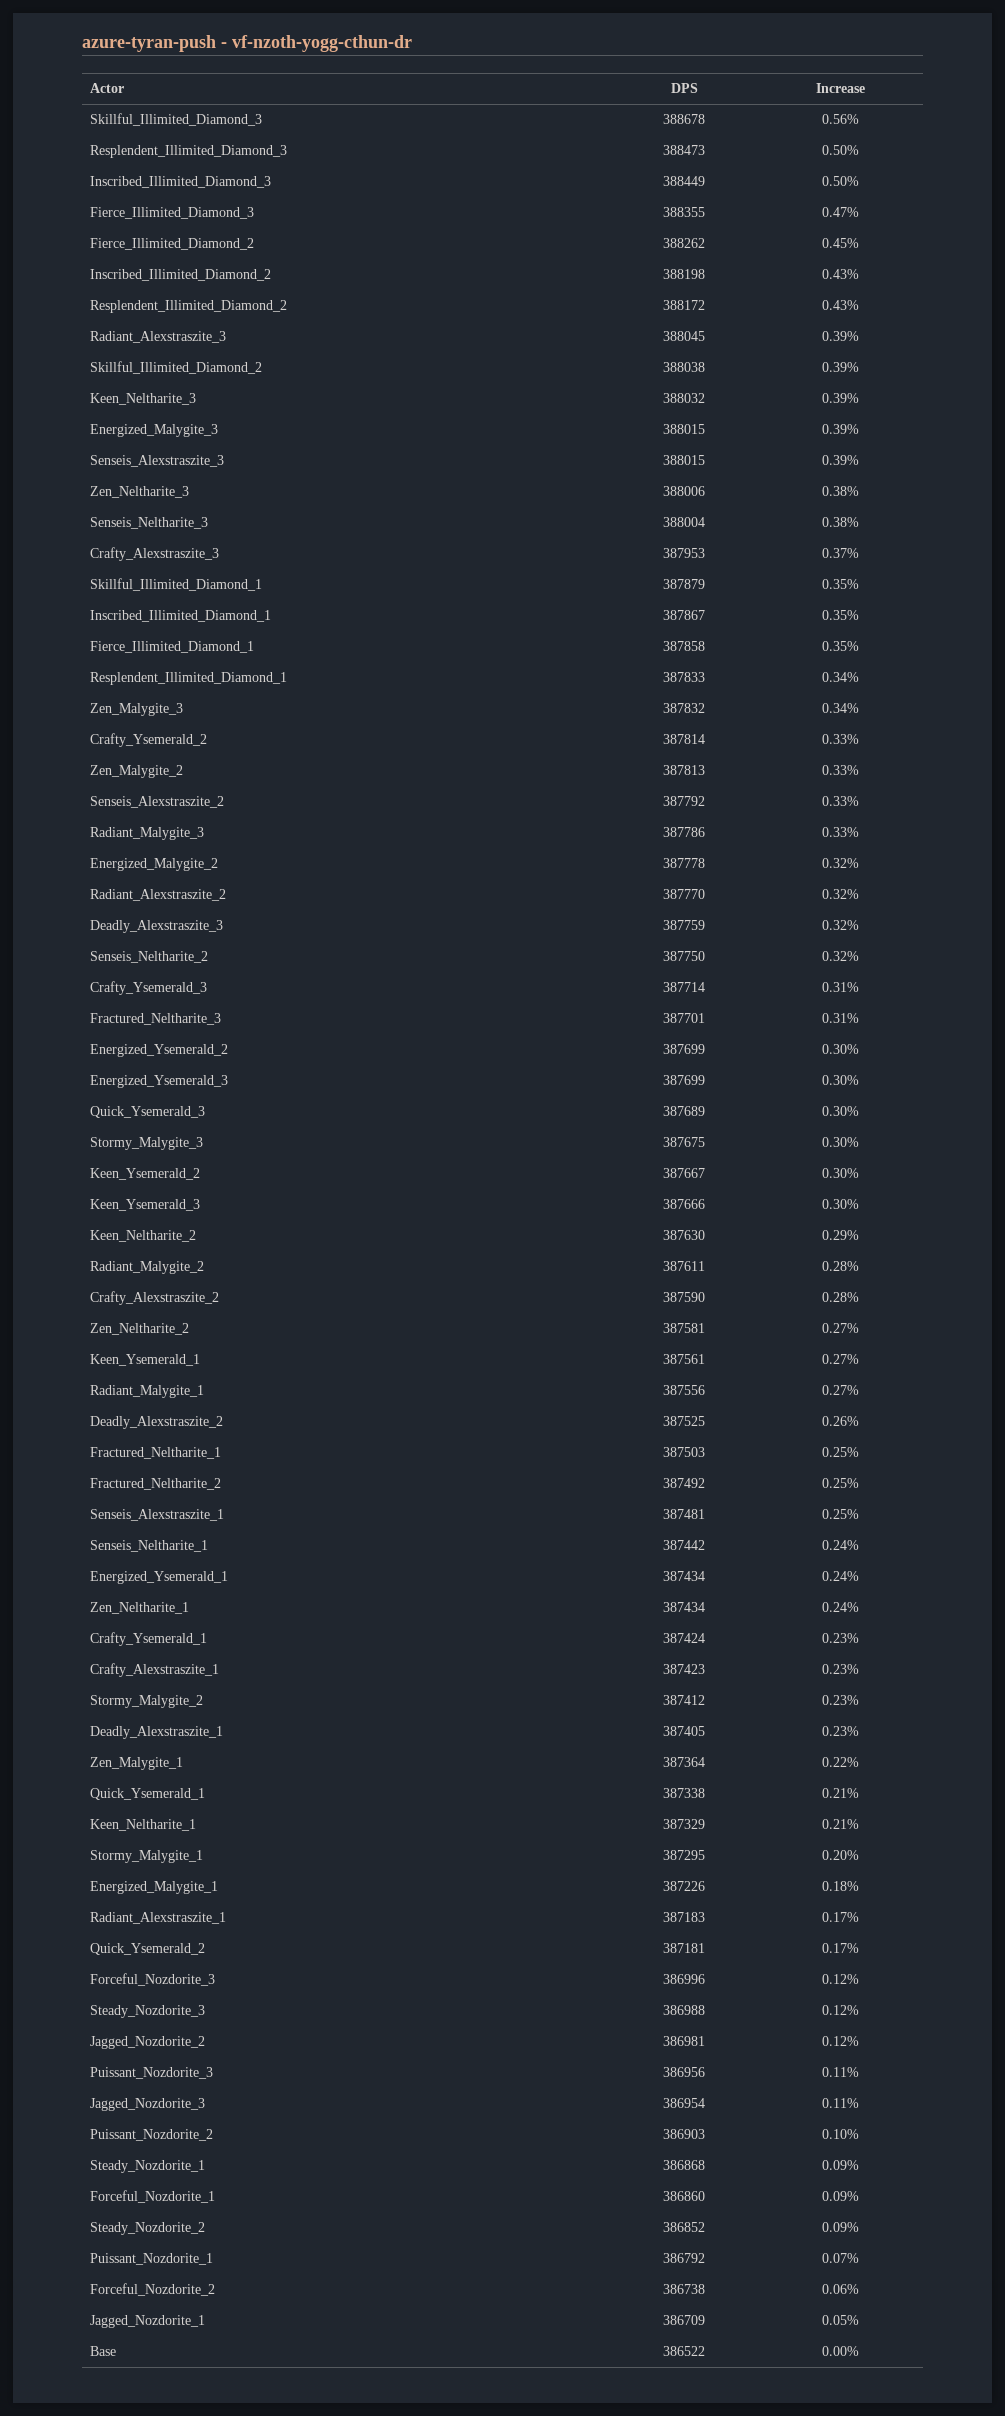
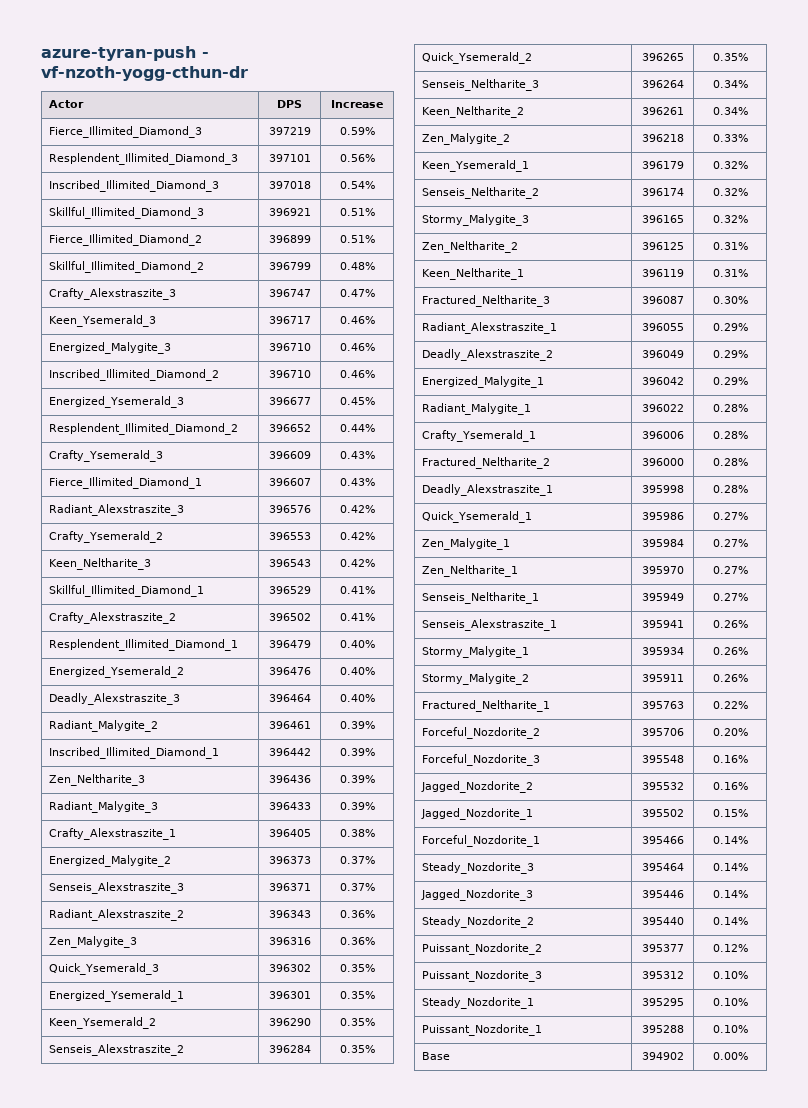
[90,113,263,126] [663,114,705,124] [821,114,859,124] [90,145,288,158] [663,145,705,155] [821,145,859,155] [90,176,272,188] [663,176,705,186] [821,176,859,186] [90,207,255,219] [663,207,705,217] [821,207,859,217] [90,238,255,250] [663,238,705,248] [821,238,859,248] [90,269,272,281] [663,269,705,279] [821,269,859,279] [90,300,288,313] [663,300,705,310] Skillful_Illimited_Diamond_3 | 388678 | 0.56% // Resplendent_Illimited_Diamond_3 | 388473 | 0.50% // Inscribed_Illimited_Diamond_3 | 388449 | 0.50% // Fierce_Illimited_Diamond_3 | 388355 | 0.47% // Fierce_Illimited_Diamond_2 | 388262 | 0.45% // Inscribed_Illimited_Diamond_2 | 388198 | 0.43% // Resplendent_Illimited_Diamond_2 | 388172 -> [48,126,202,138] [268,127,311,135] [339,127,375,135] [48,153,238,165] [268,154,311,162] [339,154,375,162] [48,180,219,192] [268,181,311,189] [339,181,375,189] [48,207,204,219] [268,208,311,216] [339,208,375,216] [48,234,202,246] [268,235,311,243] [339,235,375,243] [48,261,204,273] [268,262,311,270] [339,262,375,270] [48,288,176,300] [268,289,311,297] [339,289,375,297] [48,315,156,327] [268,316,311,324] [339,316,375,324] [48,342,171,354] [268,343,311,351] [339,343,375,351] [48,369,219,381] [268,370,311,378] [339,370,375,378] [48,396,184,408] [268,397,311,405] [339,397,375,405] [48,423,238,435] [268,424,311,432] [339,424,375,432] [48,450,163,462] [268,451,311,459] [339,451,375,459] [48,477,202,489] [268,478,311,486] Fierce_Illimited_Diamond_3 | 397219 | 0.59% // Resplendent_Illimited_Diamond_3 | 397101 | 0.56% // Inscribed_Illimited_Diamond_3 | 397018 | 0.54% // Skillful_Illimited_Diamond_3 | 396921 | 0.51% // Fierce_Illimited_Diamond_2 | 396899 | 0.51% // Skillful_Illimited_Diamond_2 | 396799 | 0.48% // Crafty_Alexstraszite_3 | 396747 | 0.47% // Keen_Ysemerald_3 | 396717 | 0.46% // Energized_Malygite_3 | 396710 | 0.46% // Inscribed_Illimited_Diamond_2 | 396710 | 0.46% // Energized_Ysemerald_3 | 396677 | 0.45% // Resplendent_Illimited_Diamond_2 | 396652 | 0.44% // Crafty_Ysemerald_3 | 396609 | 0.43% // Fierce_Illimited_Diamond_1 | 396607
[663,331,705,341] [821,331,859,341] [90,361,263,374] [663,362,705,372] [821,362,859,372] [90,393,197,405] [663,393,705,403] [821,393,859,403] [90,424,219,437] [663,424,705,434] [821,424,859,434] [90,455,225,467] [663,455,705,465] [821,455,859,465] [90,486,190,498] [663,486,705,496] [821,486,859,496] [90,517,209,529] [663,517,705,527] [821,517,859,527] [90,547,220,561] [663,548,705,558] [821,548,859,558] [90,578,263,591] [663,579,705,589] [821,579,859,589] [90,610,272,622] [663,610,705,620] [821,610,859,620] [90,641,255,653] [663,641,705,651] [821,641,859,651] [90,672,288,685] [663,672,705,682] [821,672,859,682] [90,703,184,716] [663,703,705,713] [821,703,859,713] [90,733,208,747] [663,734,705,744] [821,734,859,744] [90,765,184,778] [663,765,705,775] [821,765,859,775] [90,796,225,808] [663,796,705,806] [821,796,859,806] [90,827,205,840] [663,827,705,837] [821,827,859,837] [90,858,219,871] [663,858,705,868] [821,858,859,868] [90,889,227,901] [663,889,705,899] [821,889,859,899] [90,920,224,933] [663,920,705,930] 388045 | 0.39% // Skillful_Illimited_Diamond_2 | 388038 | 0.39% // Keen_Neltharite_3 | 388032 | 0.39% // Energized_Malygite_3 | 388015 | 0.39% // Senseis_Alexstraszite_3 | 388015 | 0.39% // Zen_Neltharite_3 | 388006 | 0.38% // Senseis_Neltharite_3 | 388004 | 0.38% // Crafty_Alexstraszite_3 | 387953 | 0.37% // Skillful_Illimited_Diamond_1 | 387879 | 0.35% // Inscribed_Illimited_Diamond_1 | 387867 | 0.35% // Fierce_Illimited_Diamond_1 | 387858 | 0.35% // Resplendent_Illimited_Diamond_1 | 387833 | 0.34% // Zen_Malygite_3 | 387832 | 0.34% // Crafty_Ysemerald_2 | 387814 | 0.33% // Zen_Malygite_2 | 387813 | 0.33% // Senseis_Alexstraszite_2 | 387792 | 0.33% // Radiant_Malygite_3 | 387786 | 0.33% // Energized_Malygite_2 | 387778 | 0.32% // Radiant_Alexstraszite_2 | 387770 | 0.32% // Deadly_Alexstraszite_3 | 387759 -> [268,505,311,513] [339,505,375,513] [48,531,163,543] [268,532,311,540] [339,532,375,540] [48,558,151,570] [268,559,311,567] [339,559,375,567] [48,585,204,597] [268,586,311,594] [339,586,375,594] [48,612,176,624] [268,613,311,621] [339,613,375,621] [48,639,238,651] [268,640,311,648] [339,640,375,648] [48,666,184,678] [268,667,311,675] [339,667,375,675] [48,693,180,705] [268,694,311,702] [339,694,375,702] [48,720,158,732] [268,721,311,729] [339,721,375,729] [48,747,219,759] [268,748,311,756] [339,748,375,756] [48,774,145,786] [268,775,311,783] [339,775,375,783] [48,801,158,813] [268,802,311,810] [339,802,375,810] [48,828,176,840] [268,829,311,837] [339,829,375,837] [48,855,171,867] [268,856,311,864] [339,856,375,864] [48,882,184,894] [268,883,311,891] [339,883,375,891] [48,909,184,921] [268,910,311,918] [339,910,375,918] [48,936,137,948] [268,937,311,945] [339,937,375,945] [48,963,159,975] [268,964,311,972] [339,964,375,972] [48,990,184,1002] [268,991,311,999] [339,991,375,999] [48,1017,156,1029] [268,1018,311,1026] [339,1018,375,1026] [48,1044,184,1056] [268,1045,311,1053] [339,1045,375,1053] [421,52,532,64] [641,53,684,61] [712,53,748,61] [421,79,539,91] [641,80,684,88] [712,80,748,88] [421,106,524,118] [641,107,684,115] [712,107,748,115] [421,133,510,145] [641,134,684,142] [712,134,748,142] [421,160,529,172] [641,161,684,169] 396576 | 0.42% // Crafty_Ysemerald_2 | 396553 | 0.42% // Keen_Neltharite_3 | 396543 | 0.42% // Skillful_Illimited_Diamond_1 | 396529 | 0.41% // Crafty_Alexstraszite_2 | 396502 | 0.41% // Resplendent_Illimited_Diamond_1 | 396479 | 0.40% // Energized_Ysemerald_2 | 396476 | 0.40% // Deadly_Alexstraszite_3 | 396464 | 0.40% // Radiant_Malygite_2 | 396461 | 0.39% // Inscribed_Illimited_Diamond_1 | 396442 | 0.39% // Zen_Neltharite_3 | 396436 | 0.39% // Radiant_Malygite_3 | 396433 | 0.39% // Crafty_Alexstraszite_1 | 396405 | 0.38% // Energized_Malygite_2 | 396373 | 0.37% // Senseis_Alexstraszite_3 | 396371 | 0.37% // Radiant_Alexstraszite_2 | 396343 | 0.36% // Zen_Malygite_3 | 396316 | 0.36% // Quick_Ysemerald_3 | 396302 | 0.35% // Energized_Ysemerald_1 | 396301 | 0.35% // Keen_Ysemerald_2 | 396290 | 0.35% // Senseis_Alexstraszite_2 | 396284 | 0.35% // Quick_Ysemerald_2 | 396265 | 0.35% // Senseis_Neltharite_3 | 396264 | 0.34% // Keen_Neltharite_2 | 396261 | 0.34% // Zen_Malygite_2 | 396218 | 0.33% // Keen_Ysemerald_1 | 396179
[663,951,705,961] [821,951,859,961] [90,981,208,995] [663,982,705,992] [821,982,859,992] [90,1013,222,1025] [663,1013,705,1023] [821,1013,859,1023] [90,1044,229,1057] [663,1044,705,1054] [821,1044,859,1054] [90,1075,229,1088] [663,1075,705,1085] [821,1075,859,1085] [90,1106,206,1118] [663,1106,705,1116] [821,1106,859,1116] [90,1137,204,1150] [663,1137,705,1147] [821,1137,859,1147] [90,1168,201,1180] [663,1168,705,1178] [821,1168,859,1178] [90,1199,201,1211] [663,1199,705,1209] [821,1199,859,1209] [90,1230,197,1242] [663,1230,705,1240] [821,1230,859,1240] [90,1261,205,1274] [663,1261,705,1271] [821,1261,859,1271] [90,1291,220,1305] [663,1292,705,1302] [821,1292,859,1302] [90,1323,190,1335] [663,1323,705,1333] [821,1323,859,1333] [90,1354,201,1366] [663,1354,705,1364] [821,1354,859,1364] [90,1385,205,1398] [663,1385,705,1395] [821,1385,859,1395] [90,1416,224,1429] [663,1416,705,1426] [821,1416,859,1426] [90,1447,222,1459] [663,1447,705,1457] [821,1447,859,1457] [90,1478,222,1490] [663,1478,705,1488] [821,1478,859,1488] [90,1509,225,1521] [663,1509,705,1519] [821,1509,859,1519] [90,1540,209,1552] [663,1540,705,1550] [821,1540,859,1550] [90,1571,229,1584] [663,1571,705,1581] [821,1571,859,1581] [90,1602,190,1614] [663,1602,705,1612] [821,1602,859,1612] [90,1632,208,1646] [663,1633,705,1643] [821,1633,859,1643] [90,1663,220,1677] [663,1664,705,1674] [821,1664,859,1674] [90,1695,204,1708] [663,1695,705,1705] [821,1695,859,1705] [90,1726,224,1739] [663,1726,705,1736] [821,1726,859,1736] [90,1757,184,1770] [663,1757,705,1767] [821,1757,859,1767] [90,1788,206,1800] [663,1788,705,1798] [821,1788,859,1798] [90,1819,197,1831] [663,1819,705,1829] [821,1819,859,1829] [90,1850,204,1863] [663,1850,705,1860] [821,1850,859,1860] [90,1881,219,1894] [663,1881,705,1891] [821,1881,859,1891] [90,1912,227,1924] [663,1912,705,1922] [821,1912,859,1922] [90,1943,206,1955] [663,1943,705,1953] [821,1943,859,1953] [90,1973,216,1986] [663,1974,705,1984] [821,1974,859,1984] [90,2005,206,2018] [663,2005,705,2015] [821,2005,859,2015] [90,2036,206,2049] [663,2036,705,2046] [821,2036,859,2046] [90,2067,214,2079] [663,2067,705,2077] [821,2067,859,2077] [90,2098,206,2111] [663,2098,705,2108] [821,2098,859,2108] [90,2129,214,2141] [663,2129,705,2139] [821,2129,859,2139] [90,2160,206,2173] [663,2160,705,2170] [821,2160,859,2170] [90,2190,216,2203] [663,2191,705,2201] [821,2191,859,2201] [90,2222,206,2235] [663,2222,705,2232] [821,2222,859,2232] [90,2253,214,2265] [663,2253,705,2263] [821,2253,859,2263] [90,2283,216,2296] [663,2284,705,2294] [821,2284,859,2294] [90,2315,206,2328] [663,2315,705,2325] [821,2315,859,2325] 387750 | 0.32% // Crafty_Ysemerald_3 | 387714 | 0.31% // Fractured_Neltharite_3 | 387701 | 0.31% // Energized_Ysemerald_2 | 387699 | 0.30% // Energized_Ysemerald_3 | 387699 | 0.30% // Quick_Ysemerald_3 | 387689 | 0.30% // Stormy_Malygite_3 | 387675 | 0.30% // Keen_Ysemerald_2 | 387667 | 0.30% // Keen_Ysemerald_3 | 387666 | 0.30% // Keen_Neltharite_2 | 387630 | 0.29% // Radiant_Malygite_2 | 387611 | 0.28% // Crafty_Alexstraszite_2 | 387590 | 0.28% // Zen_Neltharite_2 | 387581 | 0.27% // Keen_Ysemerald_1 | 387561 | 0.27% // Radiant_Malygite_1 | 387556 | 0.27% // Deadly_Alexstraszite_2 | 387525 | 0.26% // Fractured_Neltharite_1 | 387503 | 0.25% // Fractured_Neltharite_2 | 387492 | 0.25% // Senseis_Alexstraszite_1 | 387481 | 0.25% // Senseis_Neltharite_1 | 387442 | 0.24% // Energized_Ysemerald_1 | 387434 | 0.24% // Zen_Neltharite_1 | 387434 | 0.24% // Crafty_Ysemerald_1 | 387424 | 0.23% // Crafty_Alexstraszite_1 | 387423 | 0.23% // Stormy_Malygite_2 | 387412 | 0.23% // Deadly_Alexstraszite_1 | 387405 | 0.23% // Zen_Malygite_1 | 387364 | 0.22% // Quick_Ysemerald_1 | 387338 | 0.21% // Keen_Neltharite_1 | 387329 | 0.21% // Stormy_Malygite_1 | 387295 | 0.20% // Energized_Malygite_1 | 387226 | 0.18% // Radiant_Alexstraszite_1 | 387183 | 0.17% // Quick_Ysemerald_2 | 387181 | 0.17% // Forceful_Nozdorite_3 | 386996 | 0.12% // Steady_Nozdorite_3 | 386988 | 0.12% // Jagged_Nozdorite_2 | 386981 | 0.12% // Puissant_Nozdorite_3 | 386956 | 0.11% // Jagged_Nozdorite_3 | 386954 | 0.11% // Puissant_Nozdorite_2 | 386903 | 0.10% // Steady_Nozdorite_1 | 386868 | 0.09% // Forceful_Nozdorite_1 | 386860 | 0.09% // Steady_Nozdorite_2 | 386852 | 0.09% // Puissant_Nozdorite_1 | 386792 | 0.07% // Forceful_Nozdorite_2 | 386738 | 0.06% // Jagged_Nozdorite_1 | 386709 | 0.05% -> [641,188,684,196] [712,188,748,196] [421,214,529,226] [641,215,684,223] [712,215,748,223] [421,241,518,253] [641,242,684,250] [712,242,748,250] [421,268,524,280] [641,269,684,277] [712,269,748,277] [421,295,550,307] [641,296,684,304] [712,296,748,304] [421,322,557,334] [641,323,684,331] [712,323,748,331] [421,349,553,361] [641,350,684,358] [712,350,748,358] [421,376,544,388] [641,377,684,385] [712,377,748,385] [421,403,531,415] [641,404,684,412] [712,404,748,412] [421,430,536,442] [641,431,684,439] [712,431,748,439] [421,457,550,469] [641,458,684,466] [712,458,748,466] [421,484,553,496] [641,485,684,493] [712,485,748,493] [421,511,532,523] [641,512,684,520] [712,512,748,520] [421,538,510,550] [641,539,684,547] [712,539,748,547] [421,565,518,577] [641,566,684,574] [712,566,748,574] [421,592,539,604] [641,593,684,601] [712,593,748,601] [421,619,557,631] [641,620,684,628] [712,620,748,628] [421,646,529,658] [641,647,684,655] [712,647,748,655] [421,673,529,685] [641,674,684,682] [712,674,748,682] [421,700,550,712] [641,701,684,709] [712,701,748,709] [421,727,540,739] [641,728,684,736] [712,728,748,736] [421,754,540,766] [641,755,684,763] [712,755,748,763] [420,781,533,793] [641,782,684,790] [712,782,748,790] [420,808,533,820] [641,809,684,817] [712,809,748,817] [421,835,540,847] [641,836,684,844] [712,836,748,844] [421,862,534,874] [641,863,684,871] [712,863,748,871] [420,889,533,901] [641,890,684,898] [712,890,748,898] [421,916,534,928] [641,917,684,925] [712,917,748,925] [421,943,542,955] [641,944,684,952] [712,944,748,952] [421,970,542,982] [641,971,684,979] [712,971,748,979] [421,997,534,1009] [641,998,684,1006] [712,998,748,1006] [421,1024,542,1036] [641,1025,684,1033] [712,1025,748,1033] 396174 | 0.32% // Stormy_Malygite_3 | 396165 | 0.32% // Zen_Neltharite_2 | 396125 | 0.31% // Keen_Neltharite_1 | 396119 | 0.31% // Fractured_Neltharite_3 | 396087 | 0.30% // Radiant_Alexstraszite_1 | 396055 | 0.29% // Deadly_Alexstraszite_2 | 396049 | 0.29% // Energized_Malygite_1 | 396042 | 0.29% // Radiant_Malygite_1 | 396022 | 0.28% // Crafty_Ysemerald_1 | 396006 | 0.28% // Fractured_Neltharite_2 | 396000 | 0.28% // Deadly_Alexstraszite_1 | 395998 | 0.28% // Quick_Ysemerald_1 | 395986 | 0.27% // Zen_Malygite_1 | 395984 | 0.27% // Zen_Neltharite_1 | 395970 | 0.27% // Senseis_Neltharite_1 | 395949 | 0.27% // Senseis_Alexstraszite_1 | 395941 | 0.26% // Stormy_Malygite_1 | 395934 | 0.26% // Stormy_Malygite_2 | 395911 | 0.26% // Fractured_Neltharite_1 | 395763 | 0.22% // Forceful_Nozdorite_2 | 395706 | 0.20% // Forceful_Nozdorite_3 | 395548 | 0.16% // Jagged_Nozdorite_2 | 395532 | 0.16% // Jagged_Nozdorite_1 | 395502 | 0.15% // Forceful_Nozdorite_1 | 395466 | 0.14% // Steady_Nozdorite_3 | 395464 | 0.14% // Jagged_Nozdorite_3 | 395446 | 0.14% // Steady_Nozdorite_2 | 395440 | 0.14% // Puissant_Nozdorite_2 | 395377 | 0.12% // Puissant_Nozdorite_3 | 395312 | 0.10% // Steady_Nozdorite_1 | 395295 | 0.10% // Puissant_Nozdorite_1 | 395288 | 0.10%
[663,2346,705,2356] 386522 -> [641,1052,684,1060] 394902

